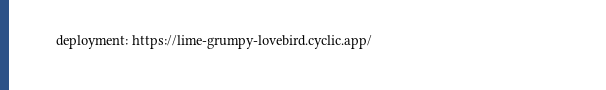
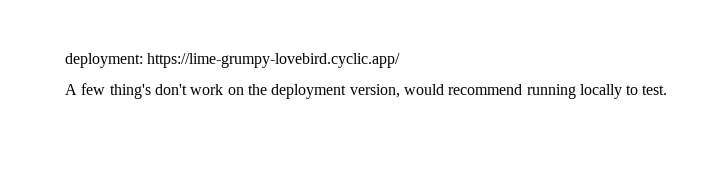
(372, 42) none -> [65,83,668,99] // A few thing's don't work on the deployment version, would recommend running locally to test.

